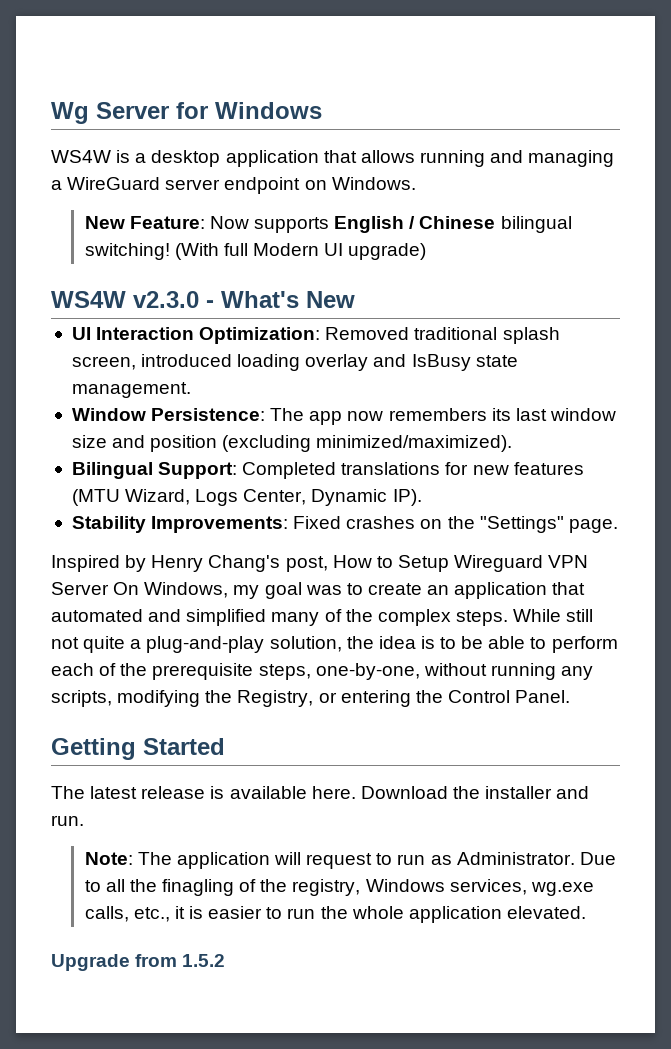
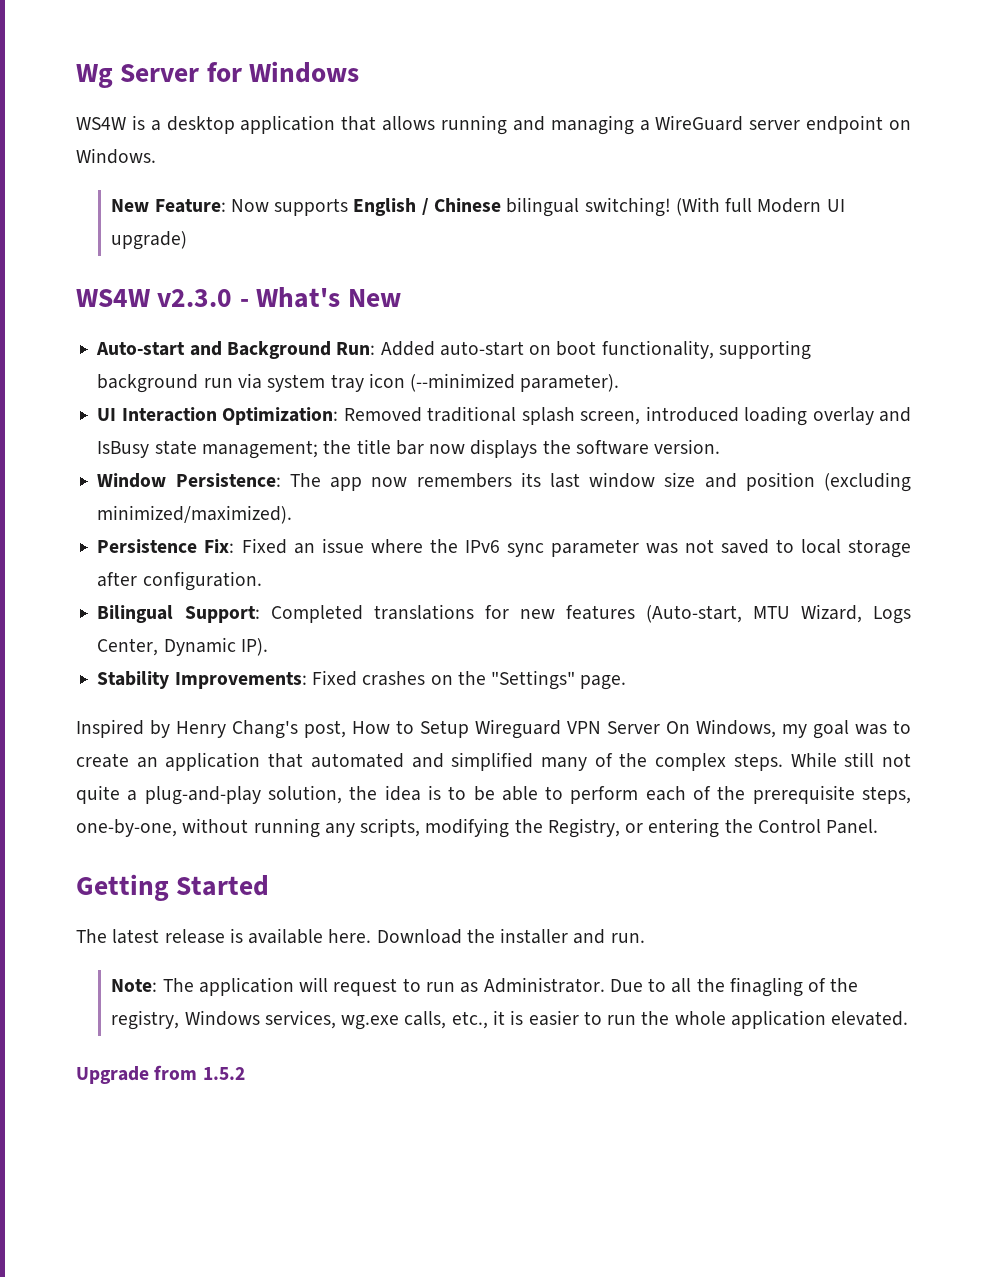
(355, 299) none -> [96,340,811,360] [97,373,620,393] // Auto-start and Background Run: Added auto-start on boot functionality, supporting background run via system tray icon (--minimized parameter).
[71,382,191,398] management. -> [201,439,721,459] management; the title bar now displays the software version.
(513, 443) none -> [97,538,911,558] [97,571,262,591] // Persistence Fix: Fixed an issue where the IPv6 sync parameter was not saved to local storage after configuration.
[71,489,120,506] (MTU -> [645,605,790,623] (Auto-start, MTU

